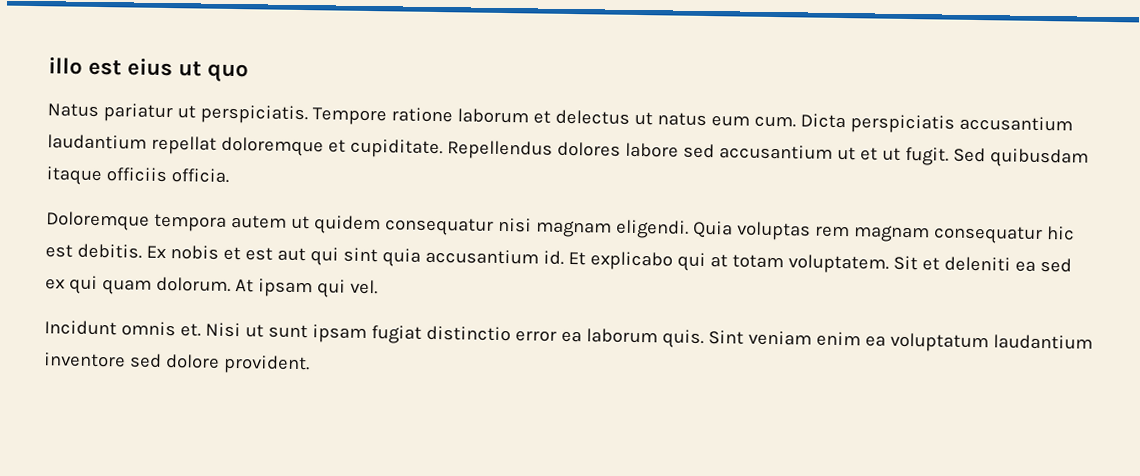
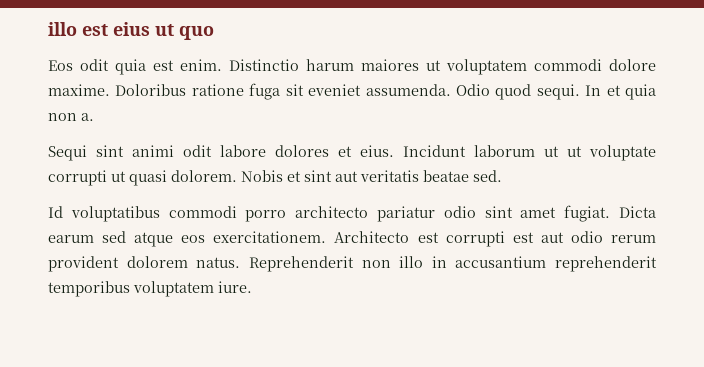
[47,103,1073,134] [47,134,1089,168] [46,166,229,186] [46,211,1075,245] [45,243,1072,274] [45,275,378,298] [44,320,1093,353] [44,352,310,375] Natus pariatur ut perspiciatis. Tempore ratione laborum et delectus ut natus eum cum. Dicta perspiciatis accusantium laudantium repellat doloremque et cupiditate. Repellendus dolores labore sed accusantium ut et ut fugit. Sed quibusdam itaque officiis officia. // Doloremque tempora autem ut quidem consequatur nisi magnam eligendi. Quia voluptas rem magnam consequatur hic est debitis. Ex nobis et est aut qui sint quia accusantium id. Et explicabo qui at totam voluptatem. Sit et deleniti ea sed ex qui quam dolorum. At ipsam qui vel. // Incidunt omnis et. Nisi ut sunt ipsam fugiat distinctio error ea laborum quis. Sint veniam enim ea voluptatum laudantium inventore sed dolore provident. -> [48,59,656,75] [48,83,656,100] [48,113,94,121] [48,145,656,161] [48,170,502,186] [48,205,656,222] [48,231,656,247] [48,256,657,272] [48,281,252,297] Eos odit quia est enim. Distinctio harum maiores ut voluptatem commodi dolore maxime. Doloribus ratione fuga sit eveniet assumenda. Odio quod sequi. In et quia non a. // Sequi sint animi odit labore dolores et eius. Incidunt laborum ut ut voluptate corrupti ut quasi dolorem. Nobis et sint aut veritatis beatae sed. // Id voluptatibus commodi porro architecto pariatur odio sint amet fugiat. Dicta earum sed atque eos exercitationem. Architecto est corrupti est aut odio rerum provident dolorem natus. Reprehenderit non illo in accusantium reprehenderit temporibus voluptatem iure.

